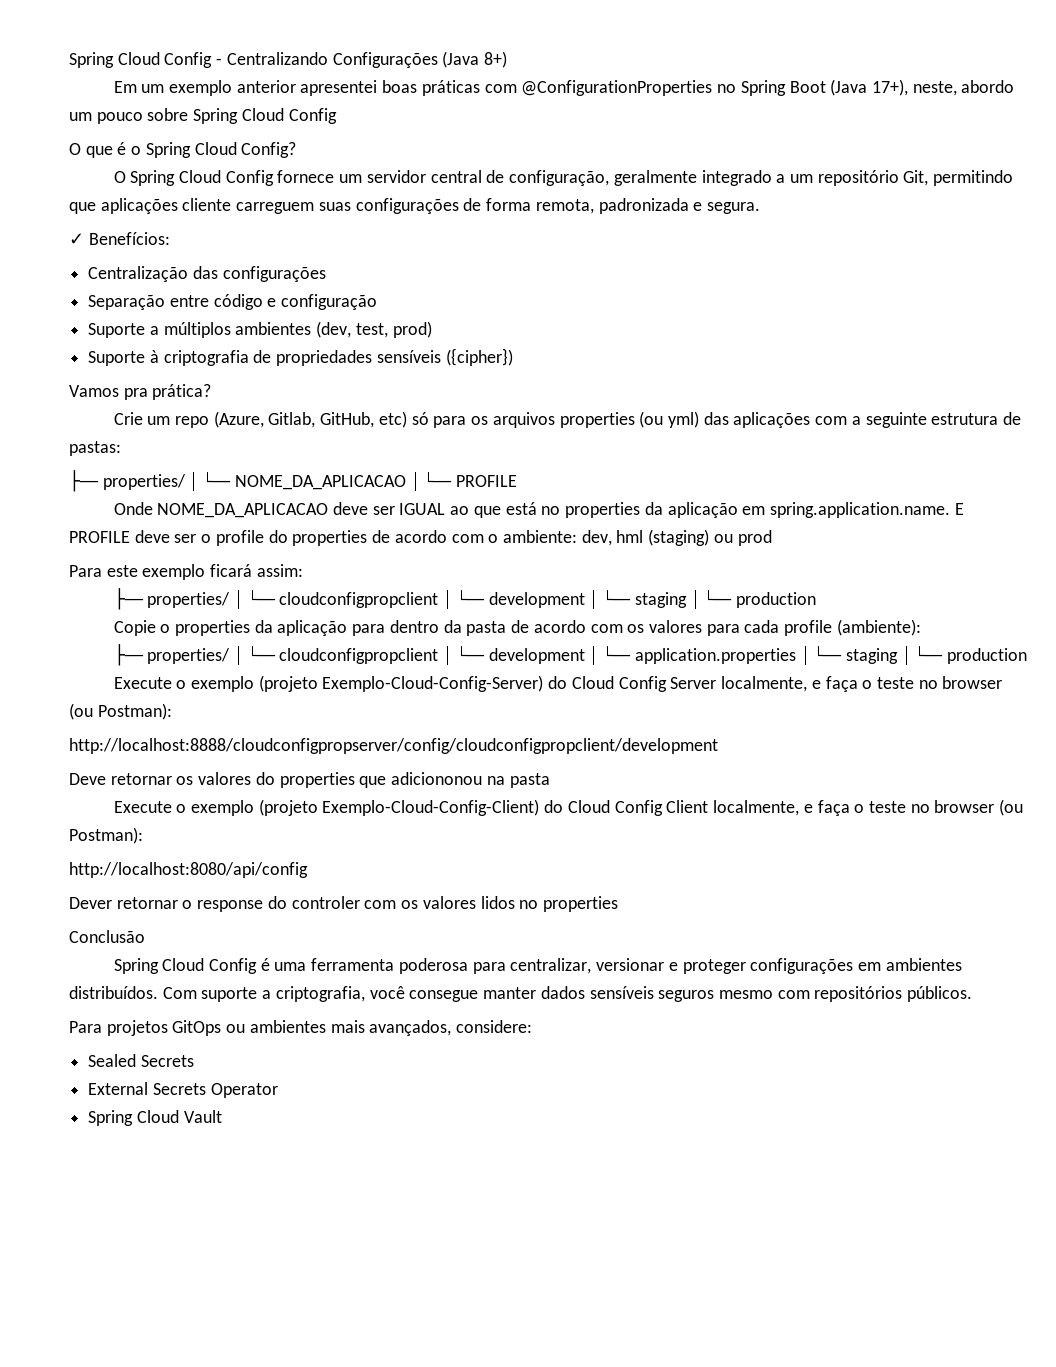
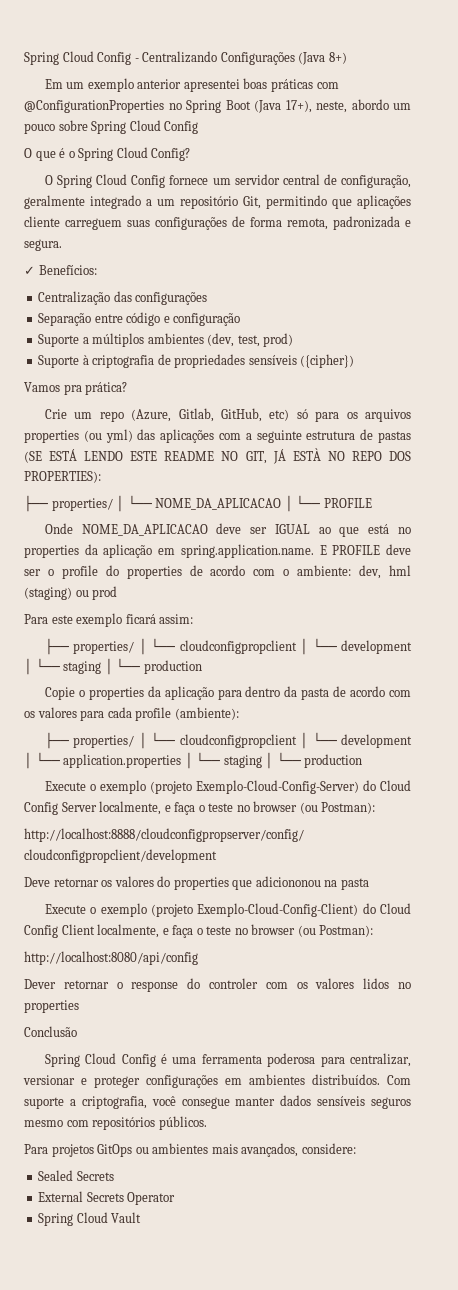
[69,441,121,456] pastas: -> [378,431,412,443] [24,448,411,464] [24,471,101,483] pastas (SE ESTÁ LENDO ESTE README NO GIT, JÁ ESTÀ NO REPO DOS PROPERTIES):

